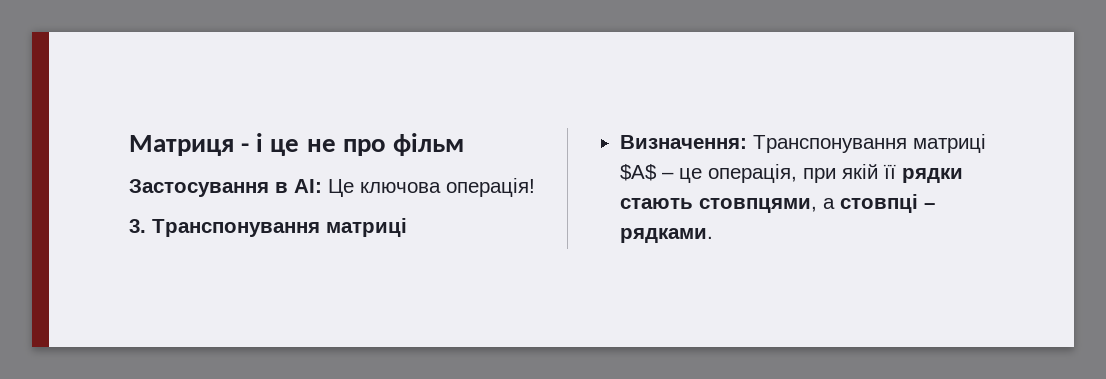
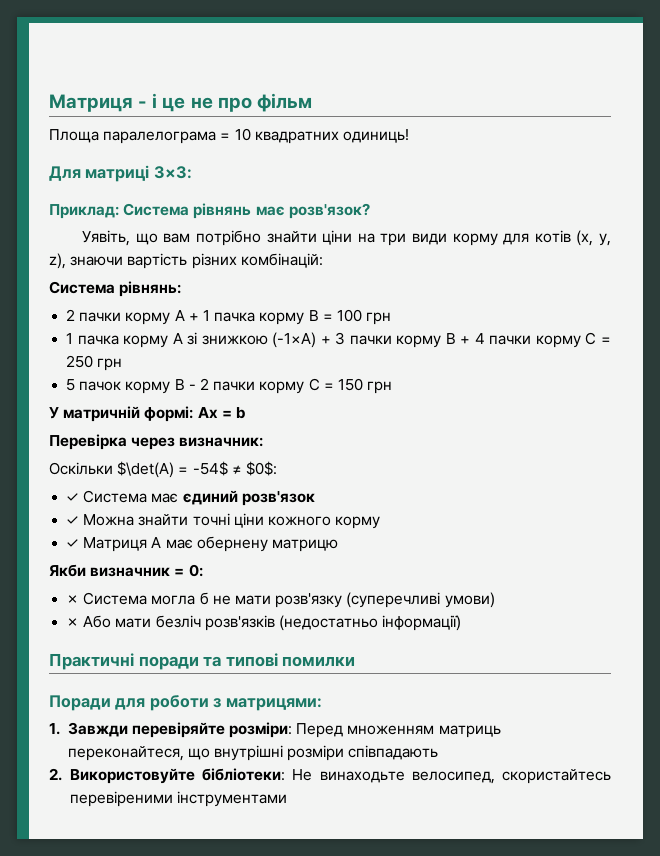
[129,178,535,197] [129,218,407,237] [619,134,986,153] [619,164,963,183] [619,194,935,213] [619,228,713,243] Застосування в AI: Це ключова операція! // 3. Транспонування матриці // Визначення: Транспонування матриці $A$ – це операція, при якій її рядки стають стовпцями, а стовпці – рядками. -> [49,128,409,144] [49,165,192,182] [49,203,370,219] [82,230,611,246] [49,253,323,269] [49,281,182,297] [66,309,392,325] [66,332,611,348] [66,355,123,371] [66,378,393,394] [49,406,245,422] [49,434,264,450] [49,461,277,478] [66,490,315,506] [66,513,381,529] [66,536,338,552] [49,564,203,577] [66,592,495,608] [66,615,462,631] [49,653,356,670] [49,695,322,711] [49,722,501,738] [67,745,439,761] [49,768,611,784] [69,791,287,807] Площа паралелограма = 10 квадратних одиниць! // Для матриці 3×3: // Приклад: Система рівнянь має розв'язок? // Уявіть, що вам потрібно знайти ціни на три види корму для котів (x, y, z), знаючи вартість різних комбінацій: // Система рівнянь: // 2 пачки корму A + 1 пачка корму B = 100 грн // 1 пачка корму A зі знижкою (-1×A) + 3 пачки корму B + 4 пачки корму C = 250 грн // 5 пачок корму B - 2 пачки корму C = 150 грн // У матричній формі: Ax = b // Перевірка через визначник: // Оскільки $\det(A) = -54$ ≠ $0$: // ✓ Система має єдиний розв'язок // ✓ Можна знайти точні ціни кожного корму // ✓ Матриця A має обернену матрицю // Якби визначник = 0: // ✗ Система могла б не мати розв'язку (суперечливі умови) // ✗ Або мати безліч розв'язків (недостатньо інформації) // Практичні поради та типові помилки // Поради для роботи з матрицями: // 1. Завжди перевіряйте розміри: Перед множенням матриць переконайтеся, що внутрішні розміри співпадають // 2. Використовуйте бібліотеки: Не винаходьте велосипед, скористайтесь перевіреними інструментами

